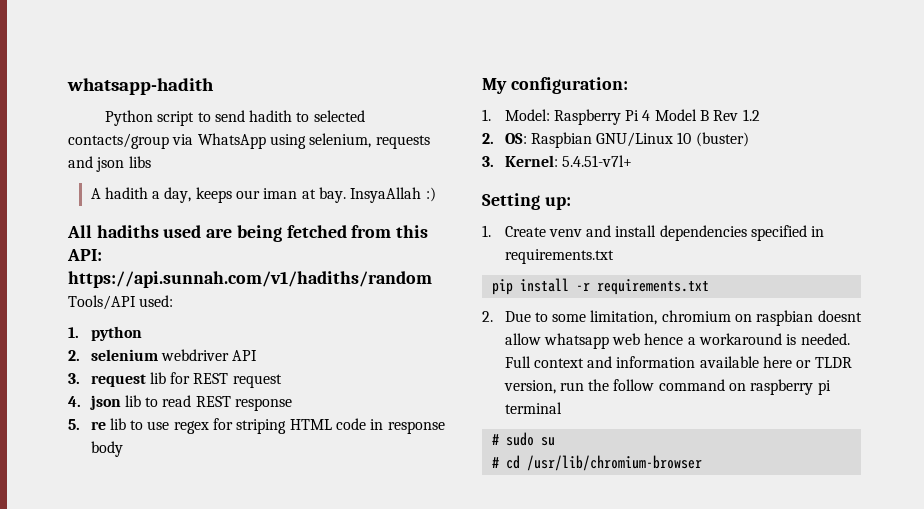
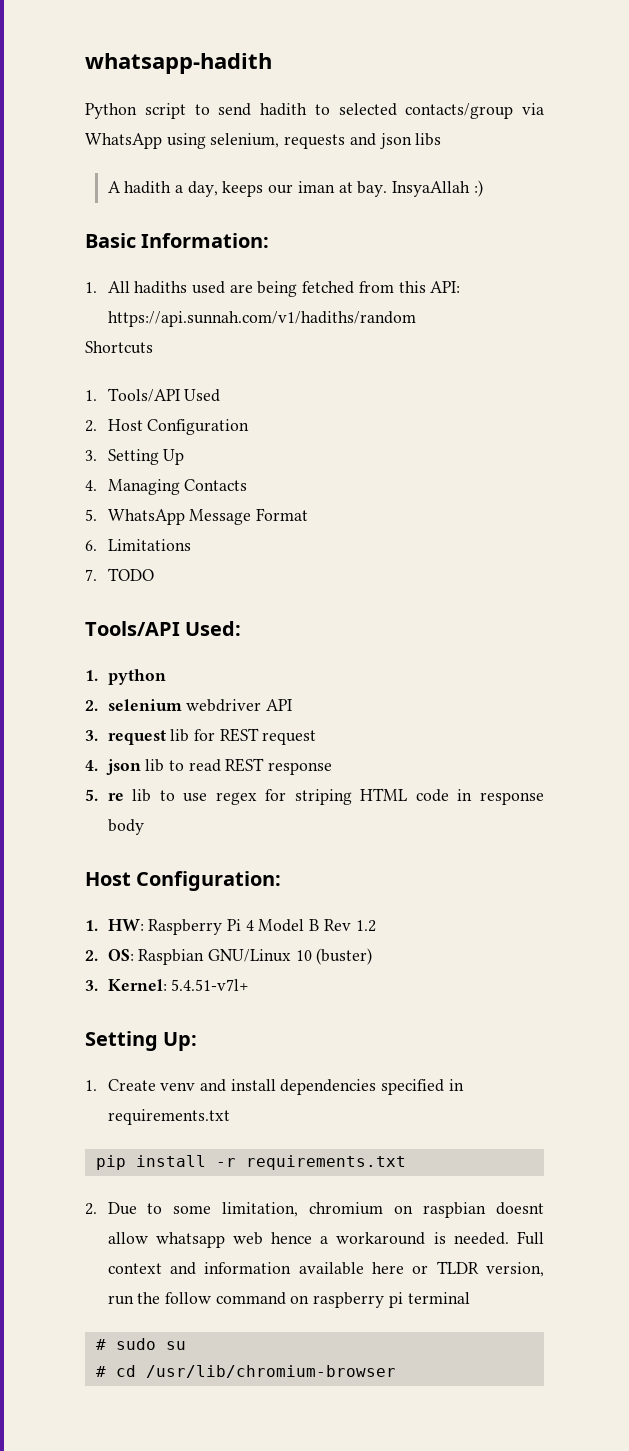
(436, 194) none -> [85,233,270,248] [85,282,97,293] Basic Information: // 1.
[68,295,174,310] Tools/API used: -> [85,341,153,354] [85,388,221,402] [85,419,250,435] [85,449,185,465] [85,479,248,495] [85,508,309,525] [85,539,191,551] [85,568,154,581] [85,621,242,636] Shortcuts // 1. Tools/API Used // 2. Host Configuration // 3. Setting Up // 4. Managing Contacts // 5. WhatsApp Message Format // 6. Limitations // 7. TODO // Tools/API Used:
[482,77,628,94] [482,109,550,121] My configuration: // 1. Model: -> [85,871,282,891] [85,919,144,931] Host Configuration: // 1. HW:
[544,197,571,210] up: -> [163,1032,198,1051] Up:

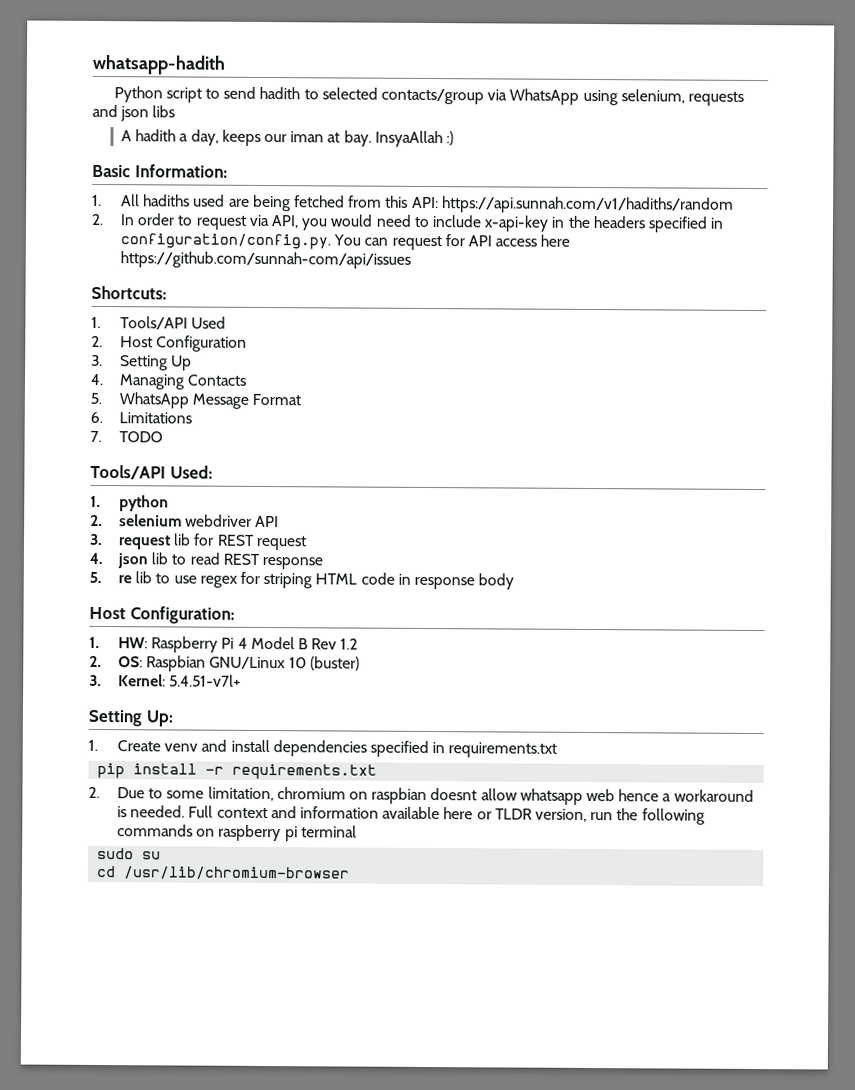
[85,341,153,354] Shortcuts -> [91,213,725,233] [120,233,571,251] [120,251,412,269] [91,285,167,300] 2. In order to request via API, you would need to include x-api-key in the headers specified in configuration/config.py. You can request for API access here https://github.com/sunnah-com/api/issues // Shortcuts:
[165,1292,286,1305] follow command -> [641,808,705,825] [117,824,194,837] following commands
[95,1339,106,1350] # -> (357, 831) none
[95,1366,106,1377] # -> (162, 855) none

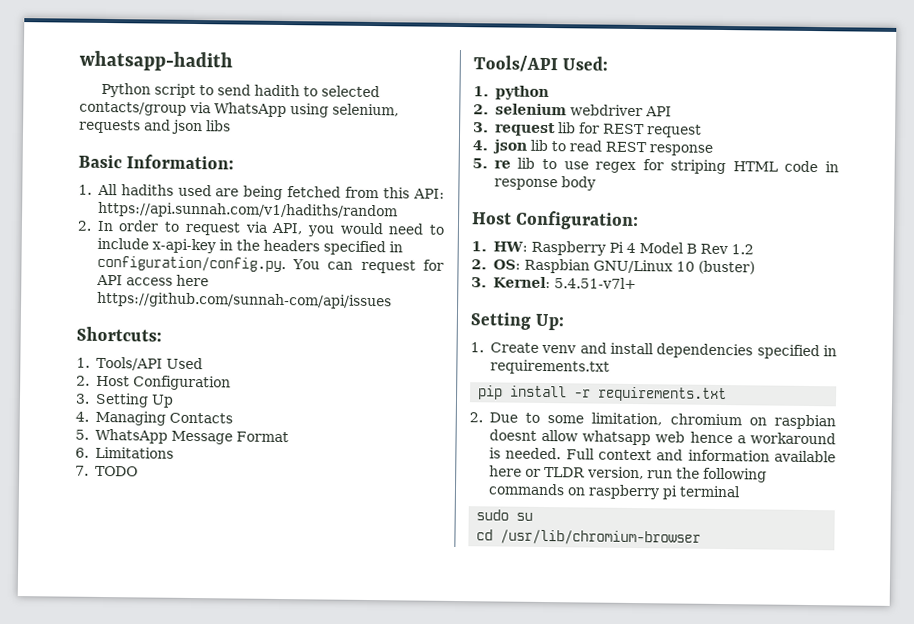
[121,129,454,148] // A hadith a day, keeps our iman at bay. InsyaAllah :) -> (231, 126) none

